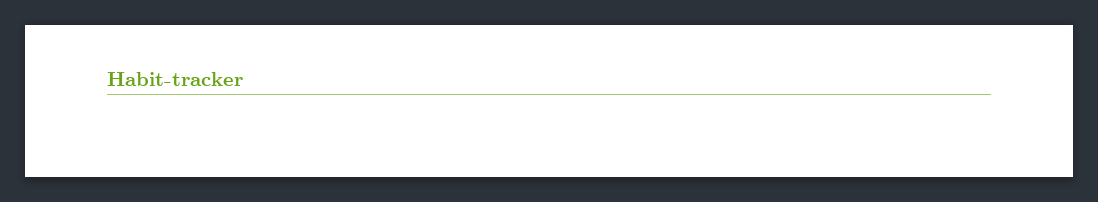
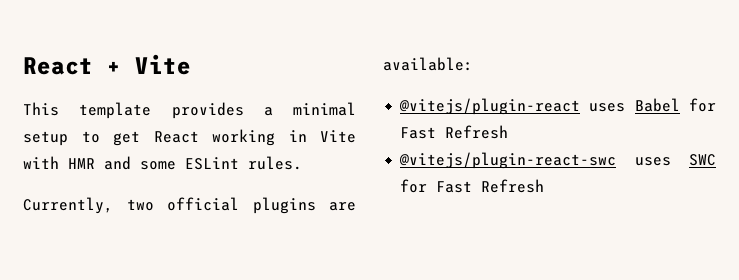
[107,72,243,86] Habit-tracker -> [23,54,191,75] [23,102,356,119] [23,129,356,146] [23,156,302,170] [23,197,356,214] [383,57,473,71] [399,98,716,115] [400,125,509,139] [399,152,716,169] [400,179,545,193] React + Vite // This template provides a minimal setup to get React working in Vite with HMR and some ESLint rules. // Currently, two official plugins are available: // @vitejs/plugin-react uses Babel for Fast Refresh // @vitejs/plugin-react-swc uses SWC for Fast Refresh

